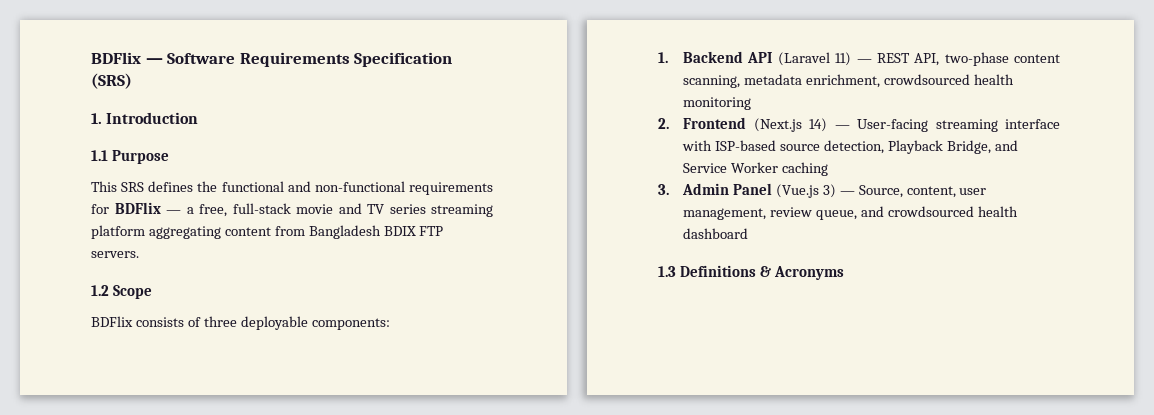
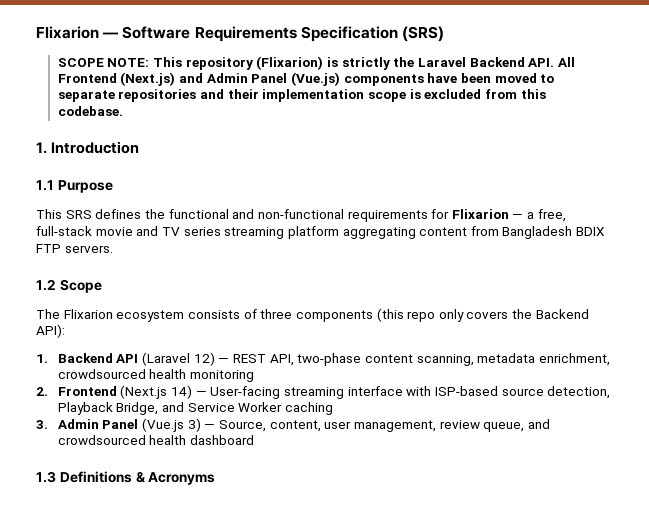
[91,52,141,64] BDFlix -> [36,26,99,39] Flixarion
(132, 81) none -> [57,56,575,70] [57,72,555,86] [57,89,546,102] [57,106,123,116] // SCOPE NOTE: This repository (Flixarion) is strictly the Laravel Backend API. All Frontend (Next.js) and Admin Panel (Vue.js) components have been moved to separate repositories and their implementation scope is excluded from this codebase.
[114,202,161,214] BDFlix -> [451,209,509,219] Flixarion
[91,316,390,330] BDFlix consists of three deployable components: -> [36,308,589,322] [36,324,65,338] The Flixarion ecosystem consists of three components (this repo only covers the Backend API):
[835,52,852,66] 11) -> [193,352,215,366] 12)

